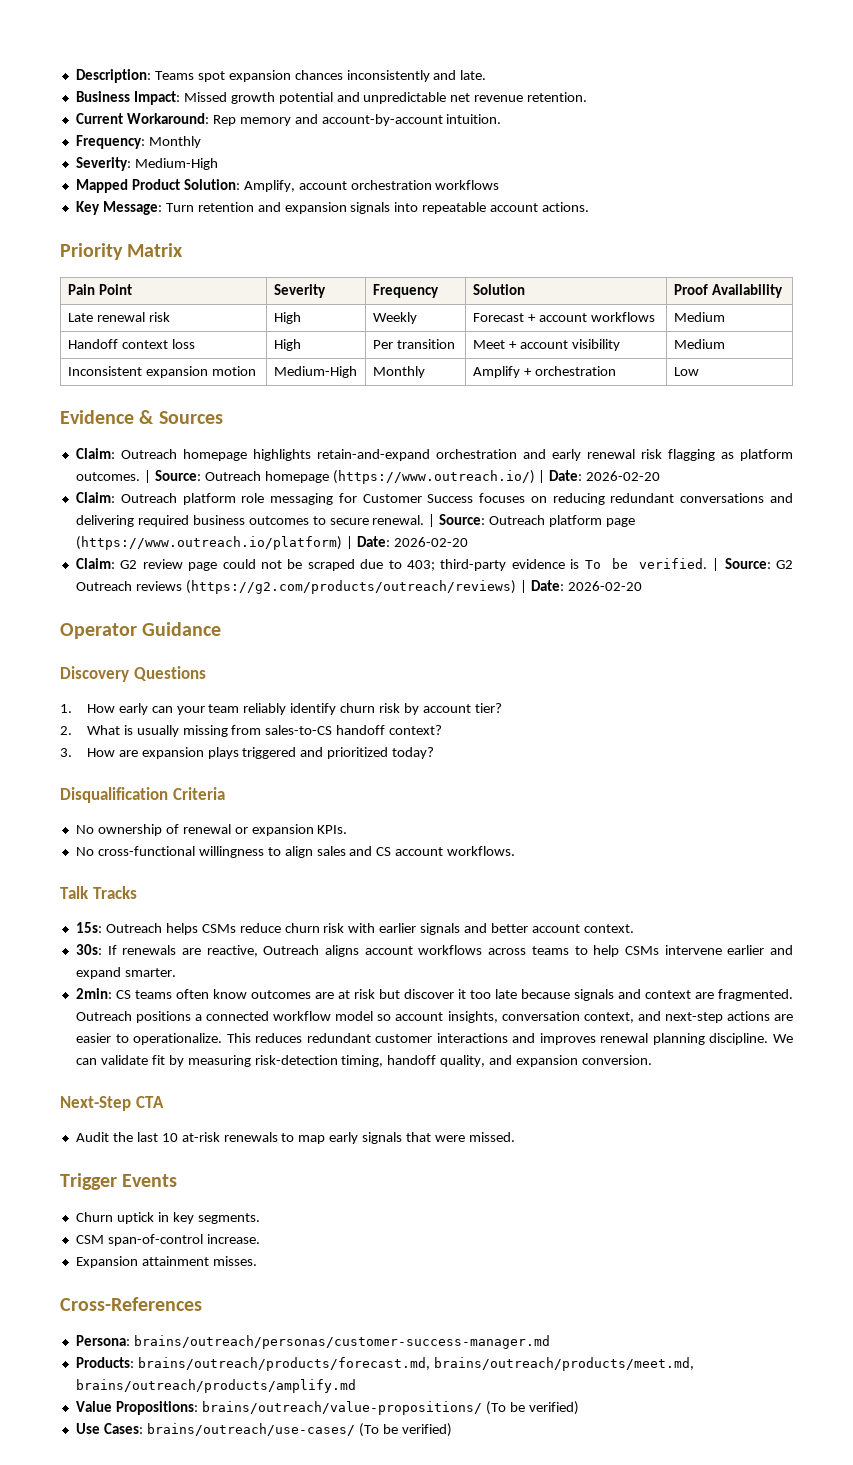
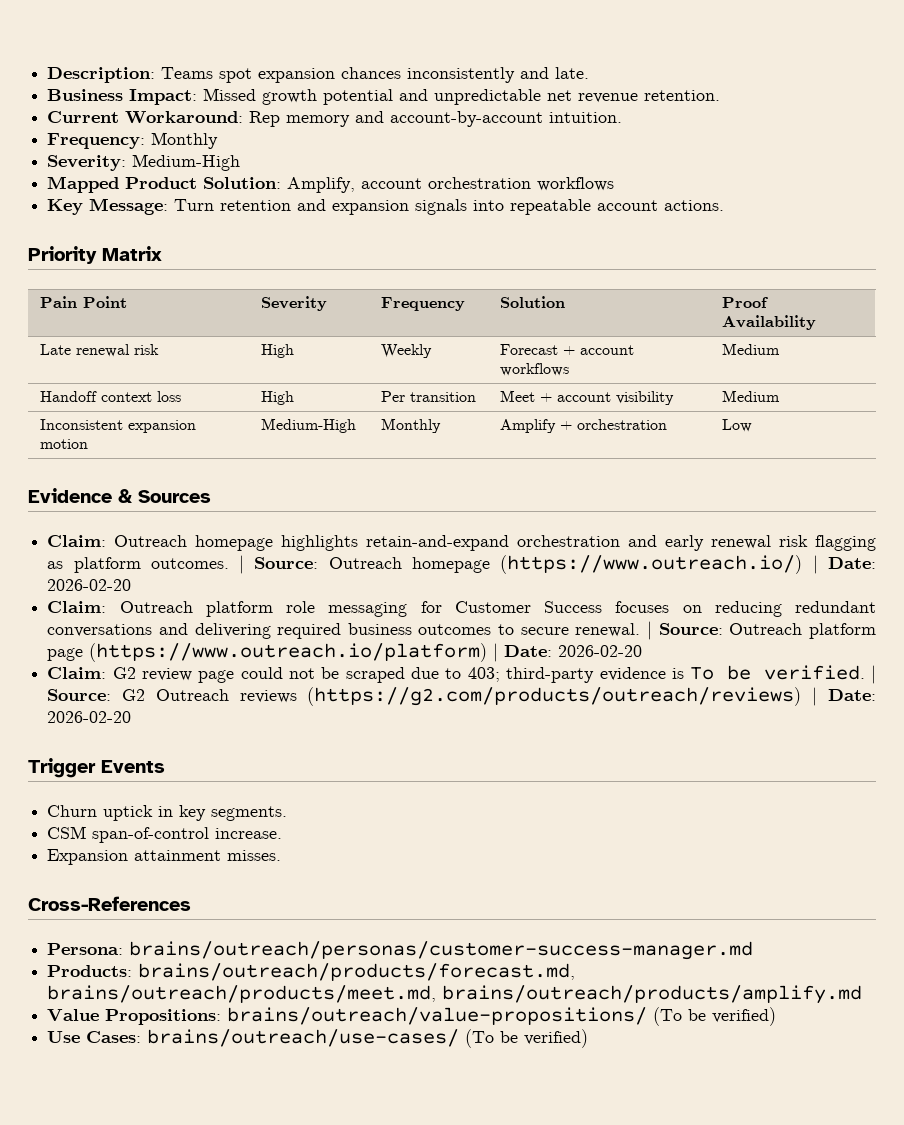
[60,622,222,639] [60,666,206,682] [60,703,502,715] [60,725,443,737] [60,747,435,759] [60,787,225,803] [75,824,348,836] [75,846,516,858] [60,886,137,899] [75,922,634,935] [75,944,793,957] [75,967,176,979] [75,988,793,1001] [75,1011,794,1023] [75,1033,793,1045] [75,1055,653,1067] [60,1096,164,1111] [75,1132,515,1144] // Operator Guidance // Discovery Questions // 1. How early can your team reliably identify churn risk by account tier? // 2. What is usually missing from sales-to-CS handoff context? // 3. How are expansion plays triggered and prioritized today? // Disqualification Criteria // No ownership of renewal or expansion KPIs. // No cross-functional willingness to align sales and CS account workflows. // Talk Tracks // 15s: Outreach helps CSMs reduce churn risk with earlier signals and better account context. // 30s: If renewals are reactive, Outreach aligns account workflows across teams to help CSMs intervene earlier and expand smarter. // 2min: CS teams often know outcomes are at risk but discover it too late because signals and context are fragmented. Outreach positions a connected workflow model so account insights, conversation context, and next-step actions are easier to operationalize. This reduces redundant customer interactions and improves renewal planning discipline. We can validate fit by measuring risk-detection timing, handoff quality, and expansion conversion. // Next-Step CTA // Audit the last 10 at-risk renewals to map early signals that were missed. -> (132, 717) none

